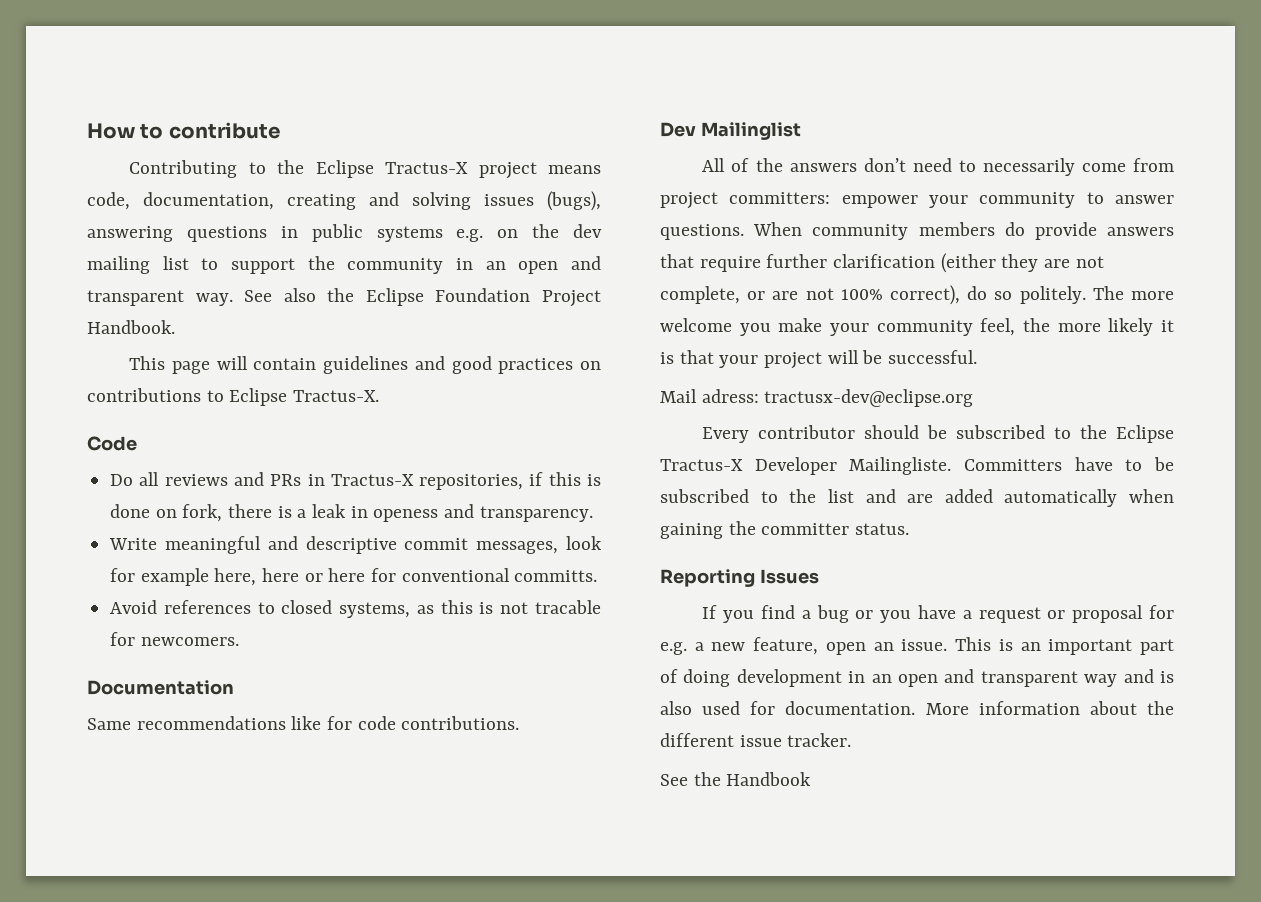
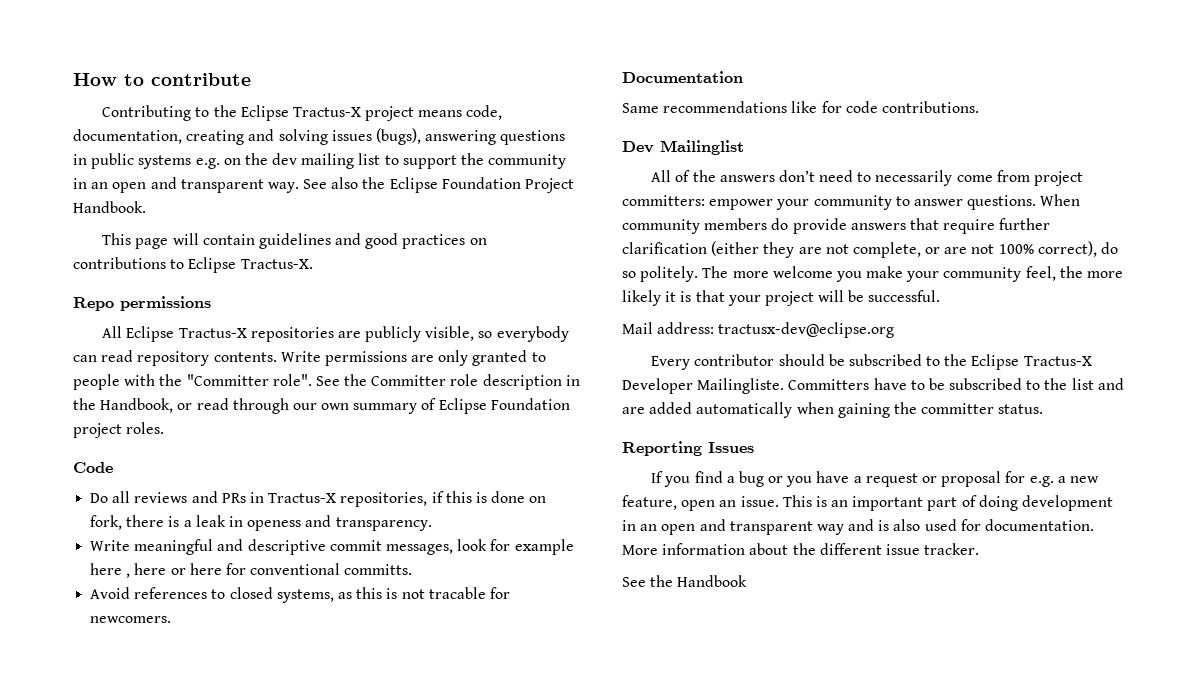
(380, 396) none -> [73,296,211,311] [102,326,569,342] [73,350,546,366] [73,374,580,390] [73,398,570,414] [73,422,165,438] // Repo permissions // All Eclipse Tractus-X repositories are publicly visible, so everybody can read repository contents. Write permissions are only granted to people with the "Committer role". See the Committer role description in the Handbook, or read through our own summary of Eclipse Foundation project roles.
[214,568,257,586] here, -> [90,563,131,578] here ,
[701,389,759,403] adress: -> [657,322,715,334] address:

